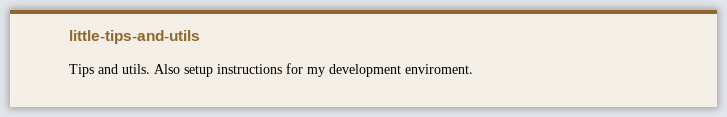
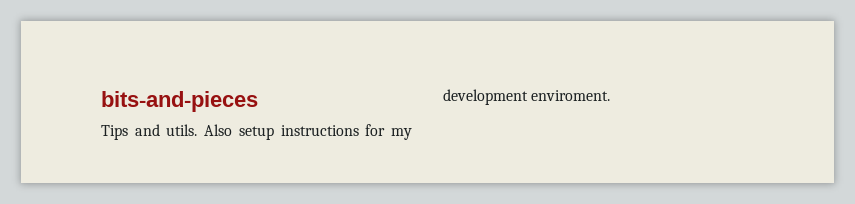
[69,30,200,44] little-tips-and-utils -> [101,91,258,112] bits-and-pieces

